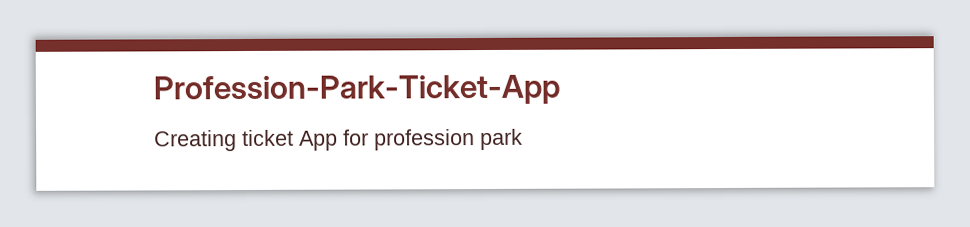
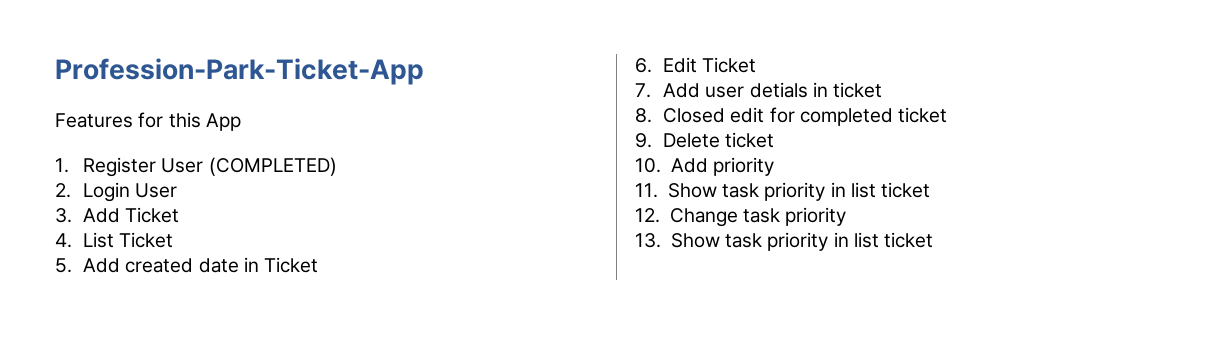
[154,128,523,152] Creating ticket App for profession park -> [55,112,241,131] [55,157,337,177] [55,182,178,202] [55,207,180,223] [55,232,174,248] [55,257,319,273] [635,57,757,73] [635,82,883,98] [635,107,948,126] [635,132,775,148] [635,157,775,176] [635,182,931,201] [635,207,847,227] [635,232,934,251] Features for this App // 1. Register User (COMPLETED) // 2. Login User // 3. Add Ticket // 4. List Ticket // 5. Add created date in Ticket // 6. Edit Ticket // 7. Add user detials in ticket // 8. Closed edit for completed ticket // 9. Delete ticket // 10. Add priority // 11. Show task priority in list ticket // 12. Change task priority // 13. Show task priority in list ticket

